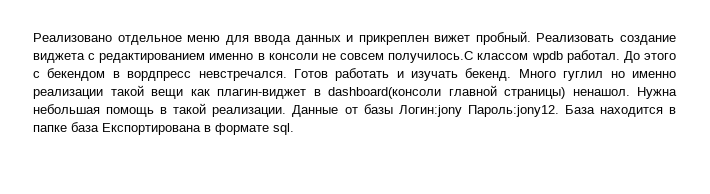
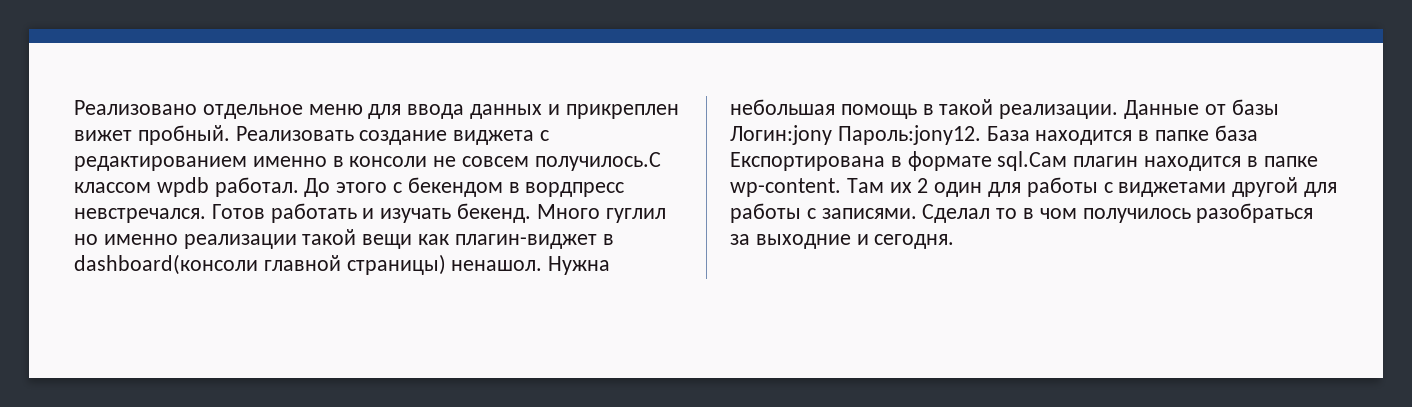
[273,123,294,135] sql. -> [997,151,1318,171] [730,177,1338,197] [730,203,1314,223] [730,234,955,249] sql.Сам плагин находится в папке wp-content. Там их 2 один для работы с виджетами другой для работы с записями. Сделал то в чом получилось разобраться за выходние и сегодня.

